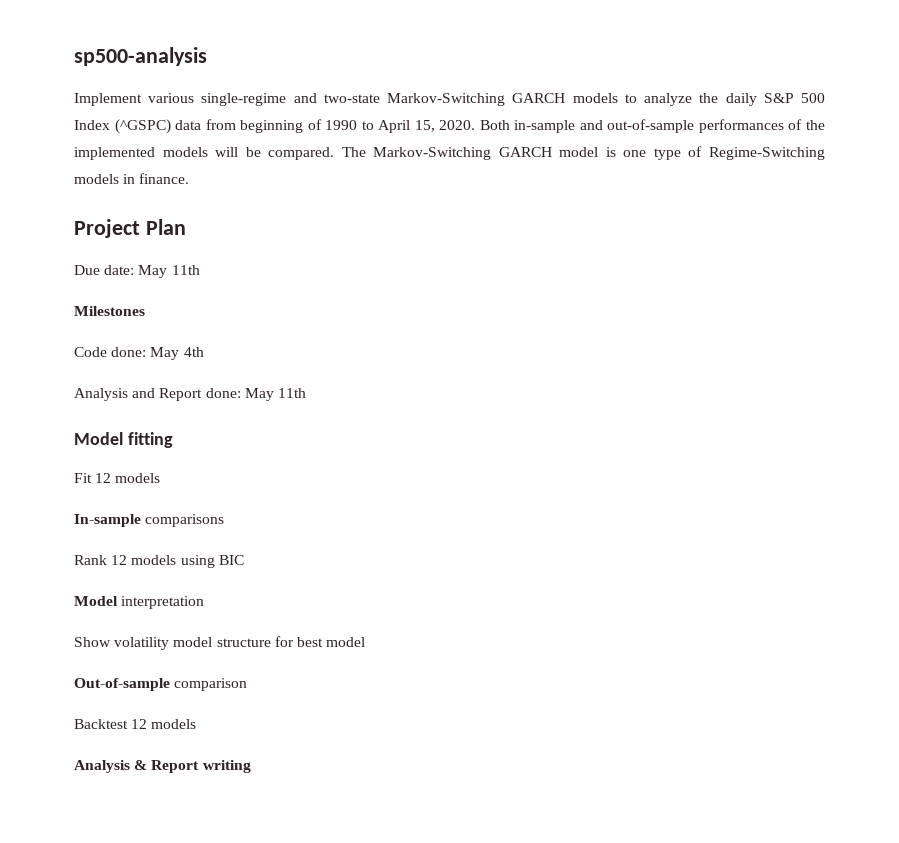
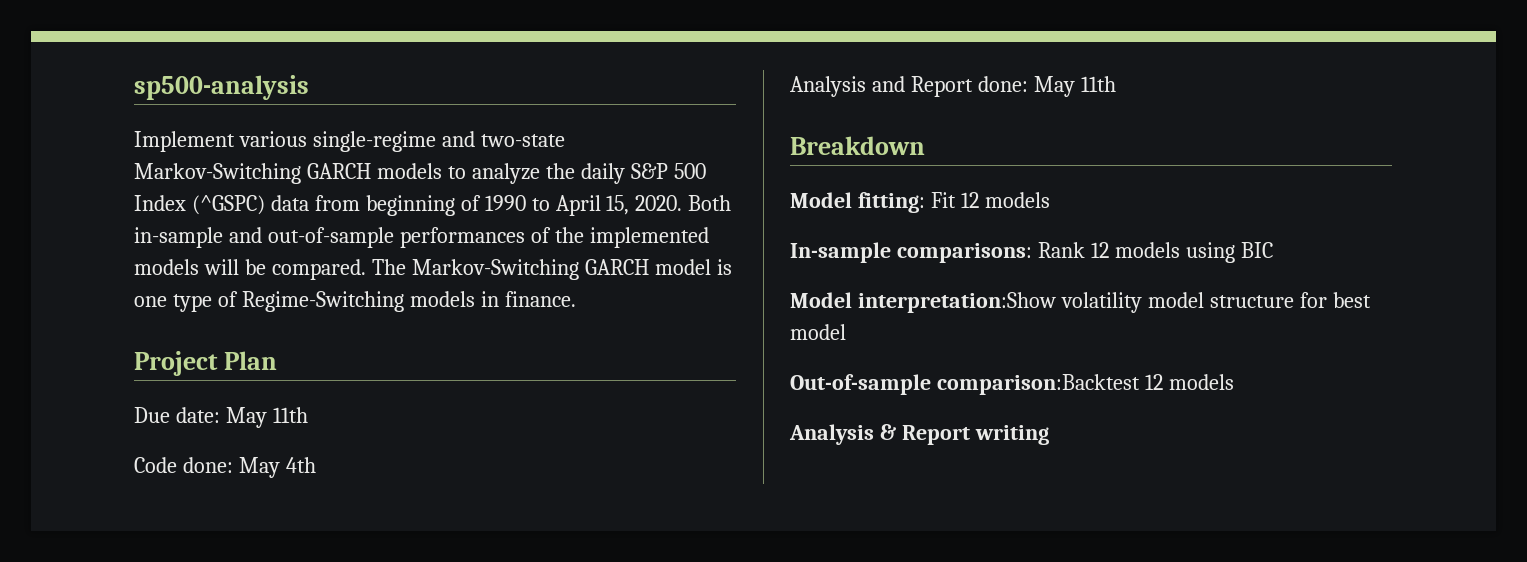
[74,306,145,316] // Milestones -> (308, 415) none
[74,432,173,448] // Model fitting // -> [790,136,925,155] [790,192,925,213] // Breakdown // Model fitting:
[145,514,225,527] comparisons // -> [896,243,1032,263] comparisons:
[121,596,205,609] [74,637,111,647] interpretation // Show -> [857,292,1056,313] interpretation:Show
[174,678,248,691] [74,719,128,729] comparison // Backtest -> [936,374,1140,395] comparison:Backtest

